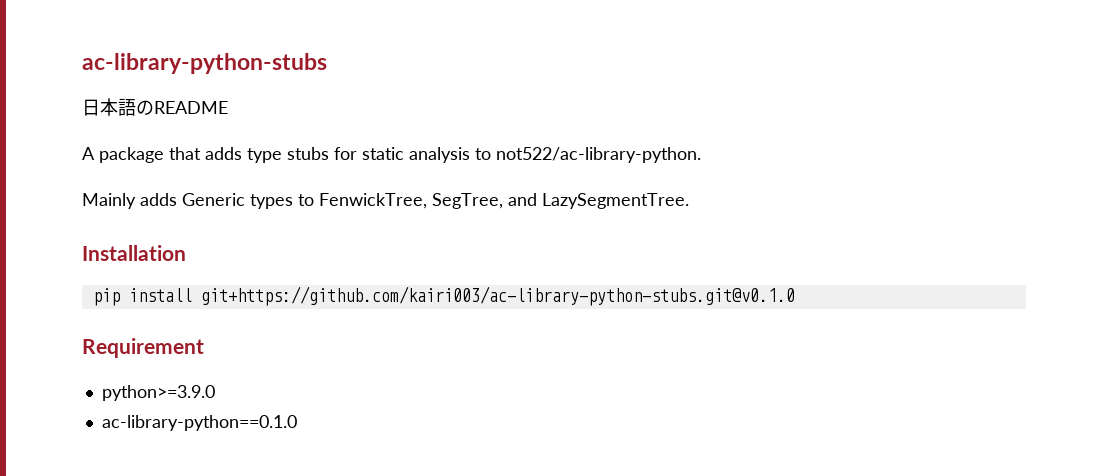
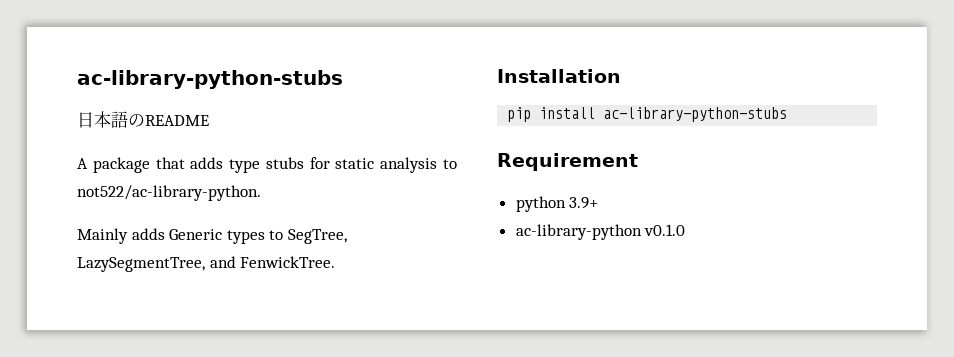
[319,193,689,209] FenwickTree, SegTree, and LazySegmentTree. -> [287,229,347,244] [77,256,336,272] SegTree, LazySegmentTree, and FenwickTree.
[200,286,795,306] git+https://github.com/kairi003/ac-library-python-stubs.git@v0.1.0 -> [603,107,788,122] ac-library-python-stubs
[101,385,215,401] [101,415,297,431] python>=3.9.0 // ac-library-python==0.1.0 -> [515,196,599,212] [515,224,686,240] python 3.9+ // ac-library-python v0.1.0

